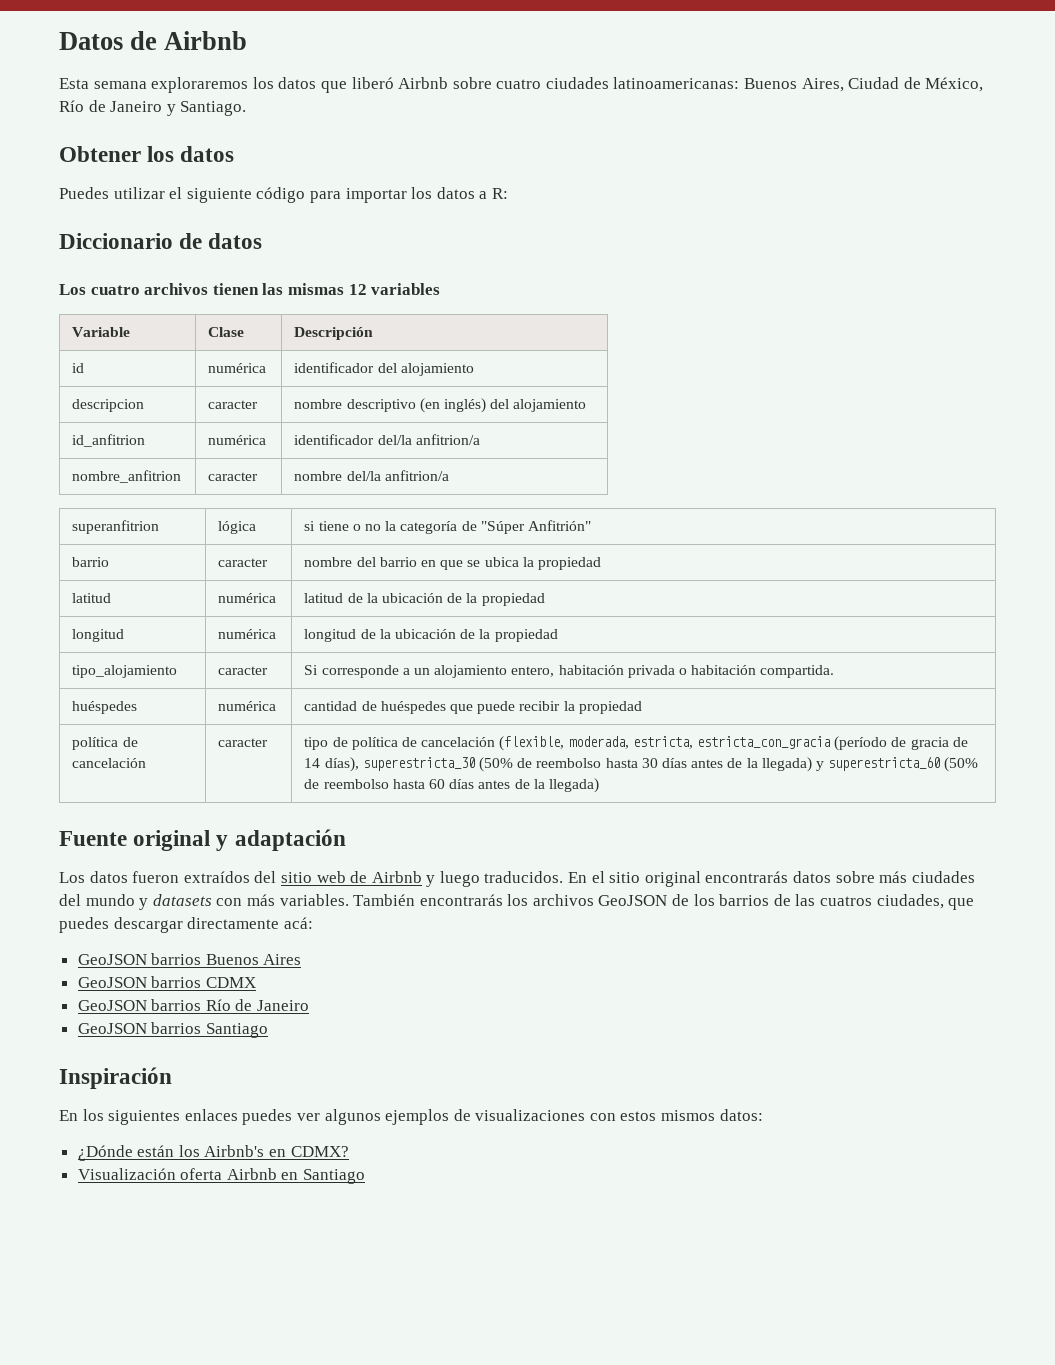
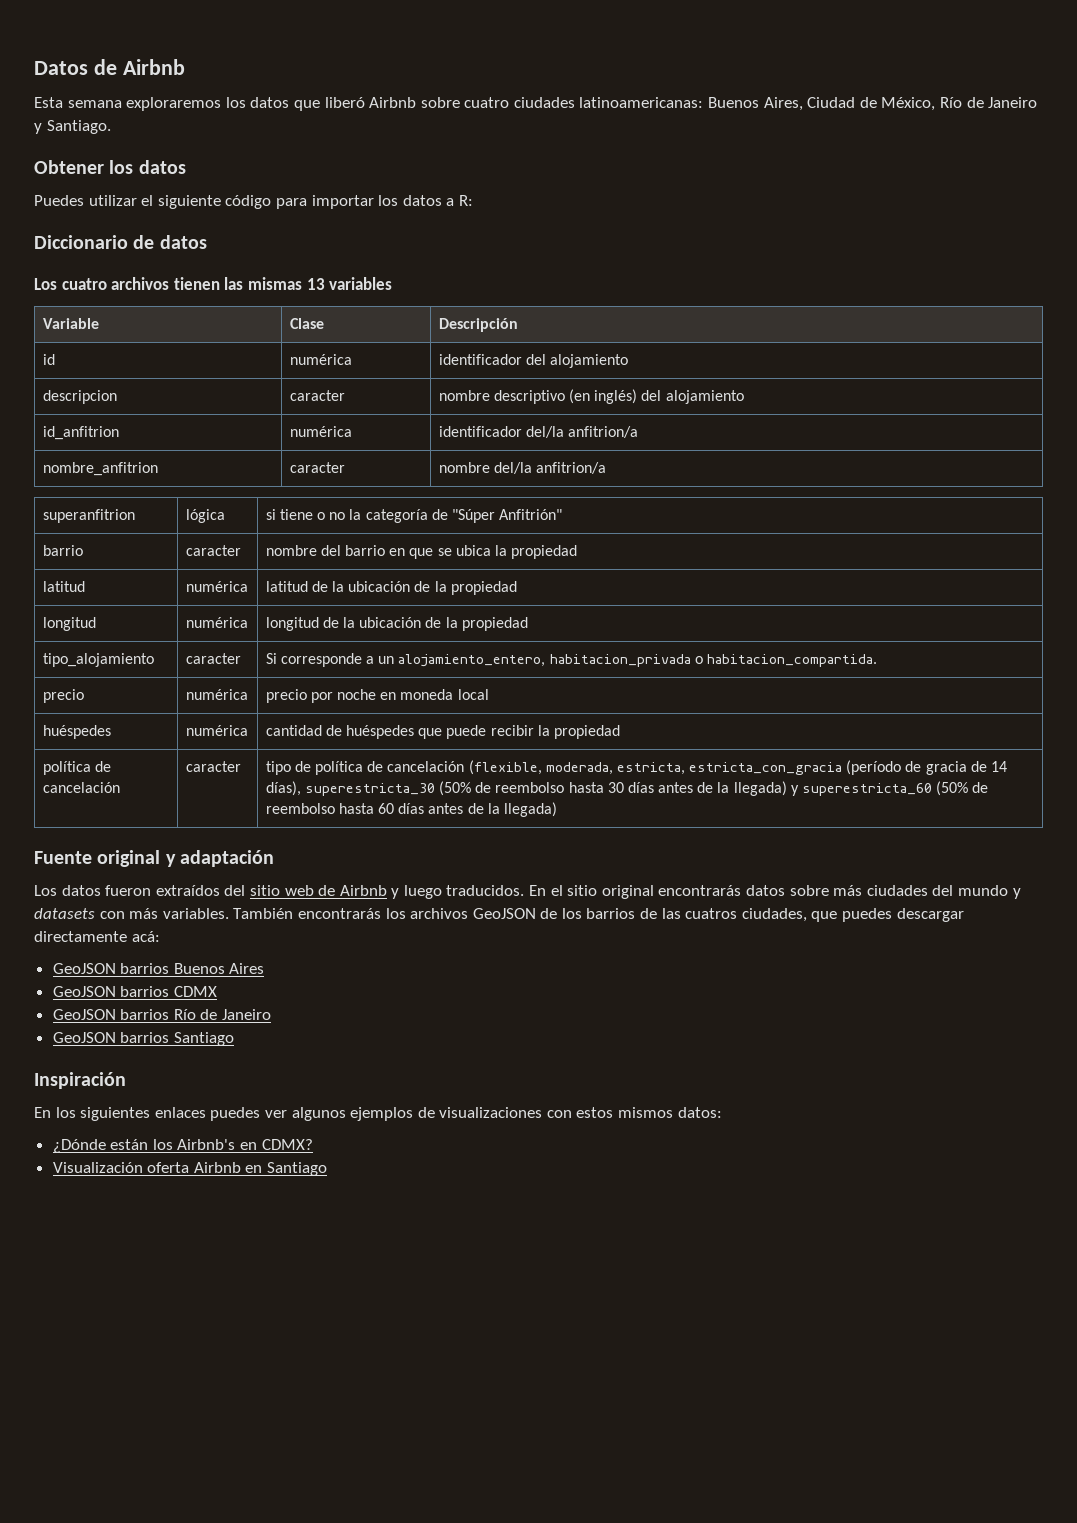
[348,284,367,295] 12 -> [306,278,325,290] 13
[434,665,835,678] alojamiento entero, habitación privada o habitación compartida. -> [398,654,877,667] [42,689,84,703] [185,689,248,700] [265,689,489,703] alojamiento_entero, habitacion_privada o habitacion_compartida. // precio | numérica | precio por noche en moneda local

